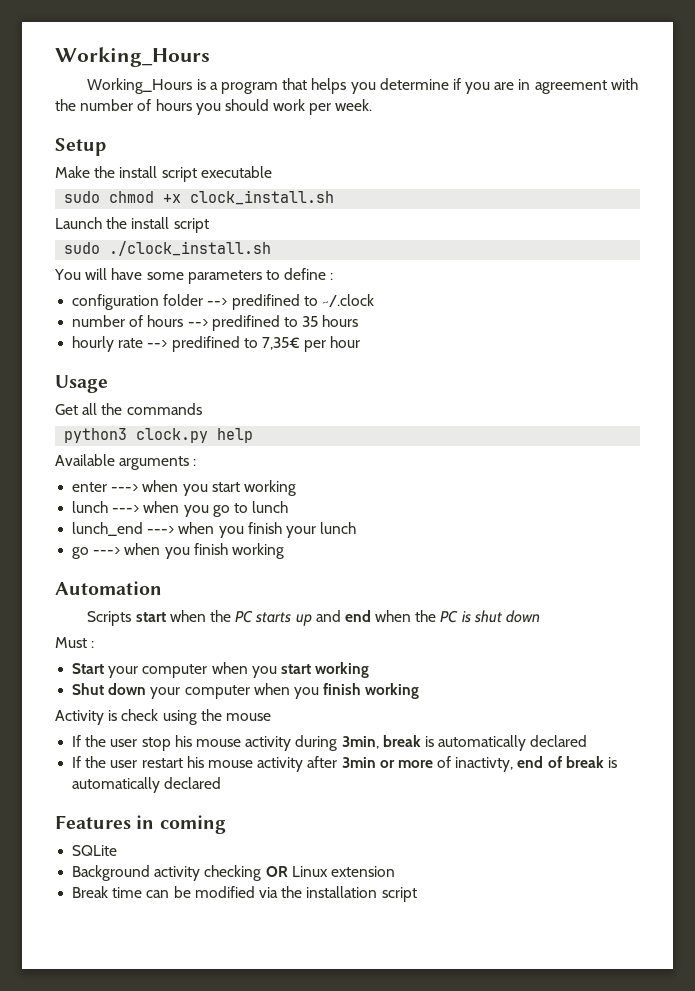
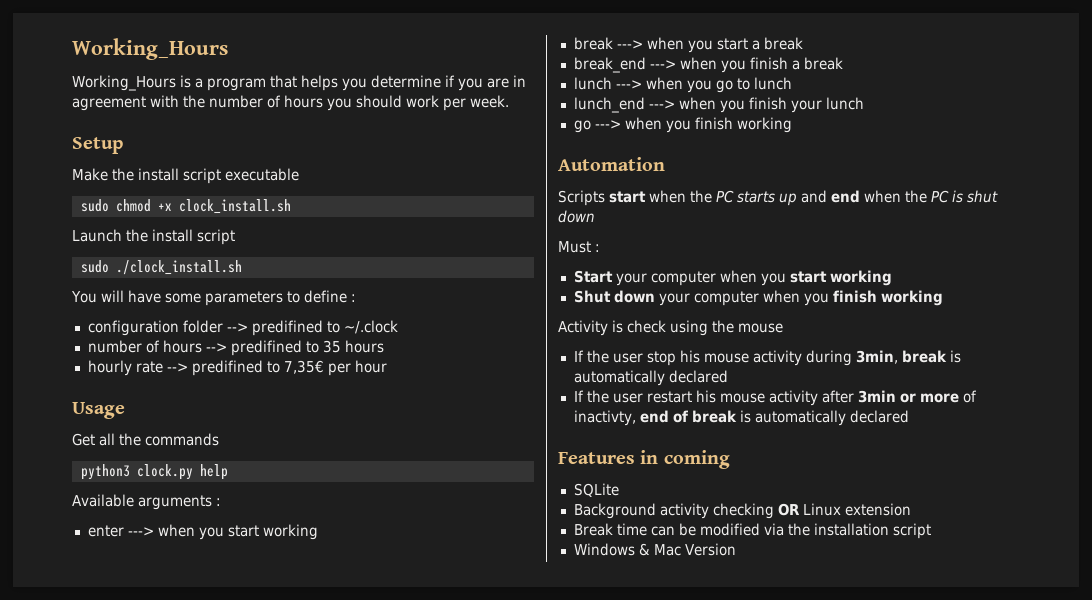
(296, 488) none -> [573,37,803,53] [573,57,843,73] // break ---> when you start a break // break_end ---> when you finish a break
(417, 894) none -> [573,543,736,556] // Windows & Mac Version

